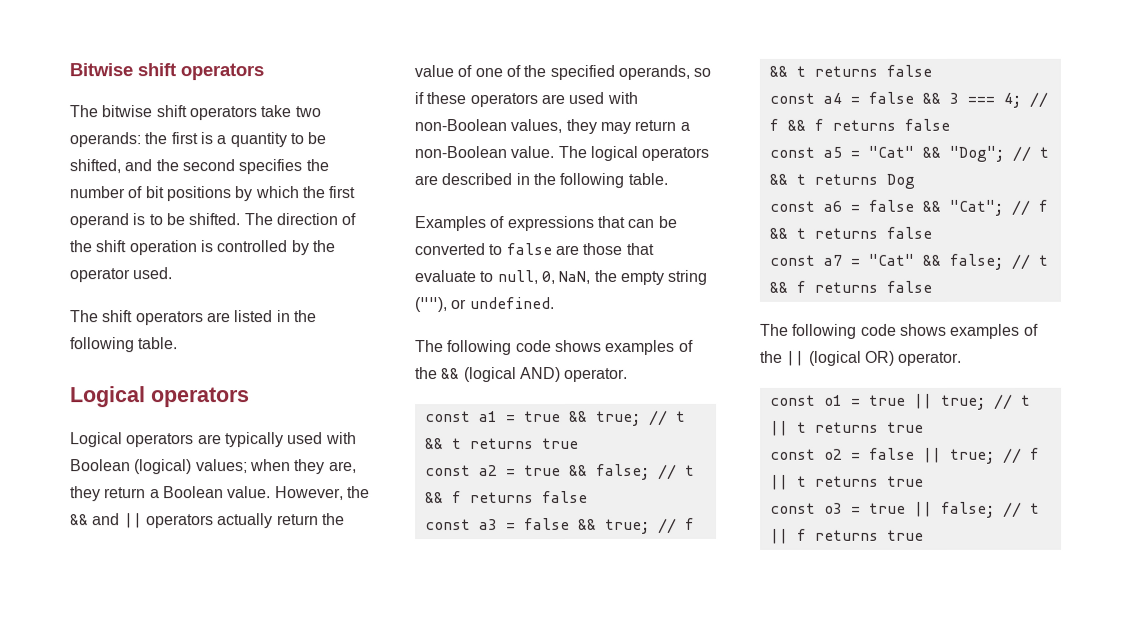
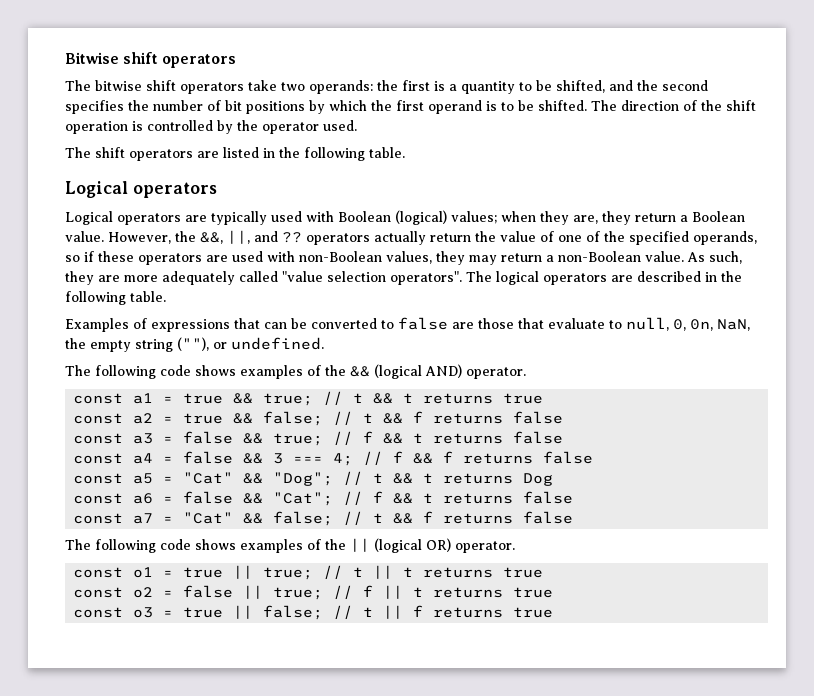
[70,513,143,529] && and || -> [200,230,302,244] &&, ||, and ??
(555, 152) none -> [687,251,742,264] [65,271,462,285] As such, they are more adequately called "value selection operators".
(555, 278) none -> [690,319,713,331] 0n,

